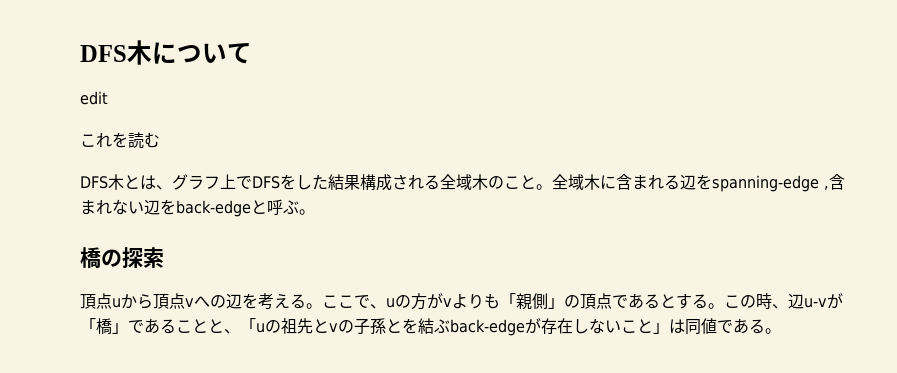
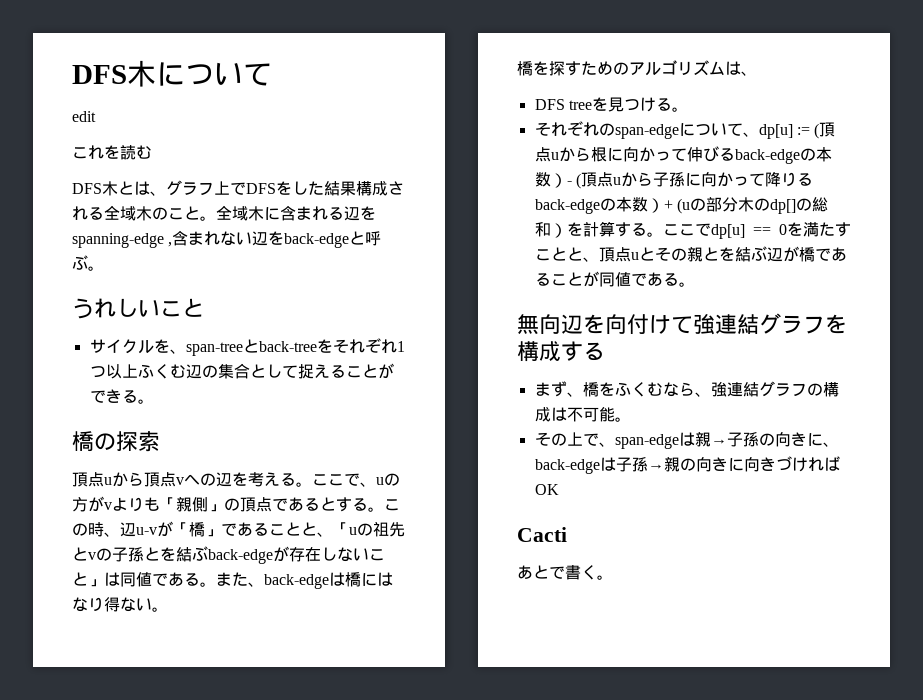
(315, 212) none -> [72,298,204,319] [89,338,405,356] [89,363,394,379] [89,389,154,404] // うれしいこと // サイクルを、span-treeとback-treeをそれぞれ1つ以上ふくむ辺の集合として捉えることができる。
(781, 331) none -> [216,572,393,589] [72,597,168,612] [517,60,757,76] [534,97,688,112] [534,121,836,139] [534,146,832,164] [534,172,813,189] [534,197,828,214] [534,221,851,239] [534,246,847,262] [534,271,695,287] [517,313,847,335] [517,341,605,362] [534,381,839,397] [534,407,631,422] [534,431,839,449] [534,456,840,474] [534,484,559,495] [517,527,567,542] [517,565,613,580] また、back-edgeは橋にはなり得ない。 // 橋を探すためのアルゴリズムは、 // DFS treeを見つける。 // それぞれのspan-edgeについて、dp[u] := (頂点uから根に向かって伸びるback-edgeの本数）- (頂点uから子孫に向かって降りるback-edgeの本数）+ (uの部分木のdp[]の総和）を計算する。ここでdp[u] == 0を満たすことと、頂点uとその親とを結ぶ辺が橋であることが同値である。 // 無向辺を向付けて強連結グラフを構成する // まず、橋をふくむなら、強連結グラフの構成は不可能。 // その上で、span-edgeは親→子孫の向きに、back-edgeは子孫→親の向きに向きづければOK // Cacti // あとで書く。

